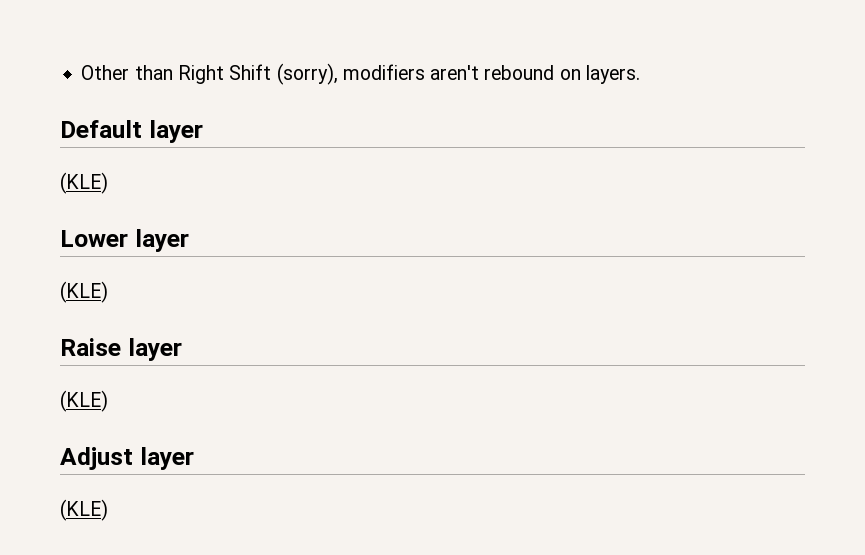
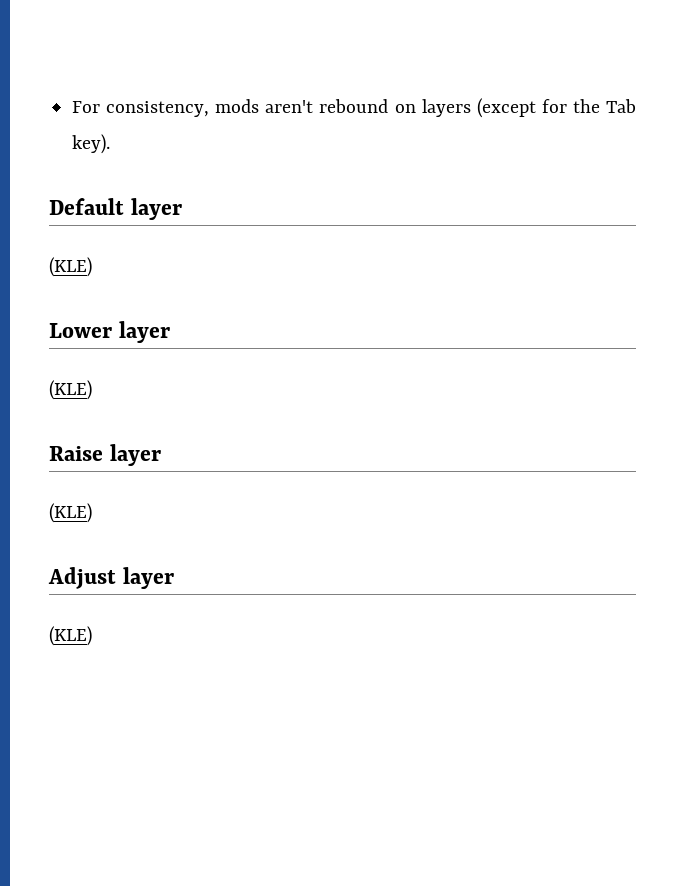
[81,63,640,85] Other than Right Shift (sorry), modifiers aren't rebound on layers. -> [72,98,636,118] [72,134,111,154] For consistency, mods aren't rebound on layers (except for the Tab key).

